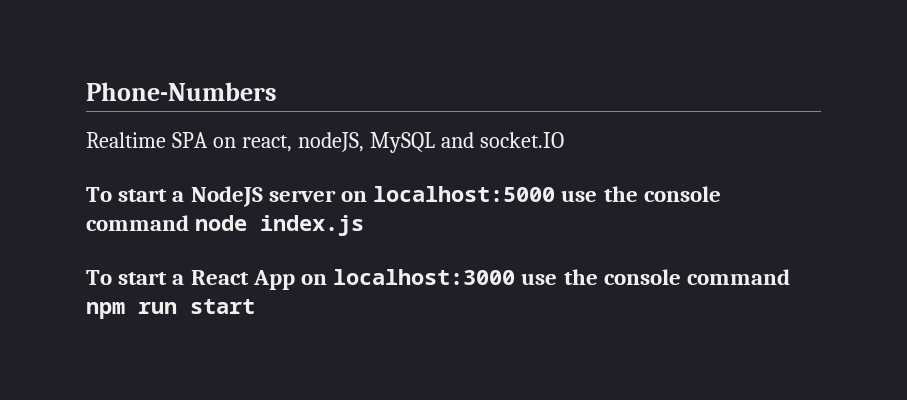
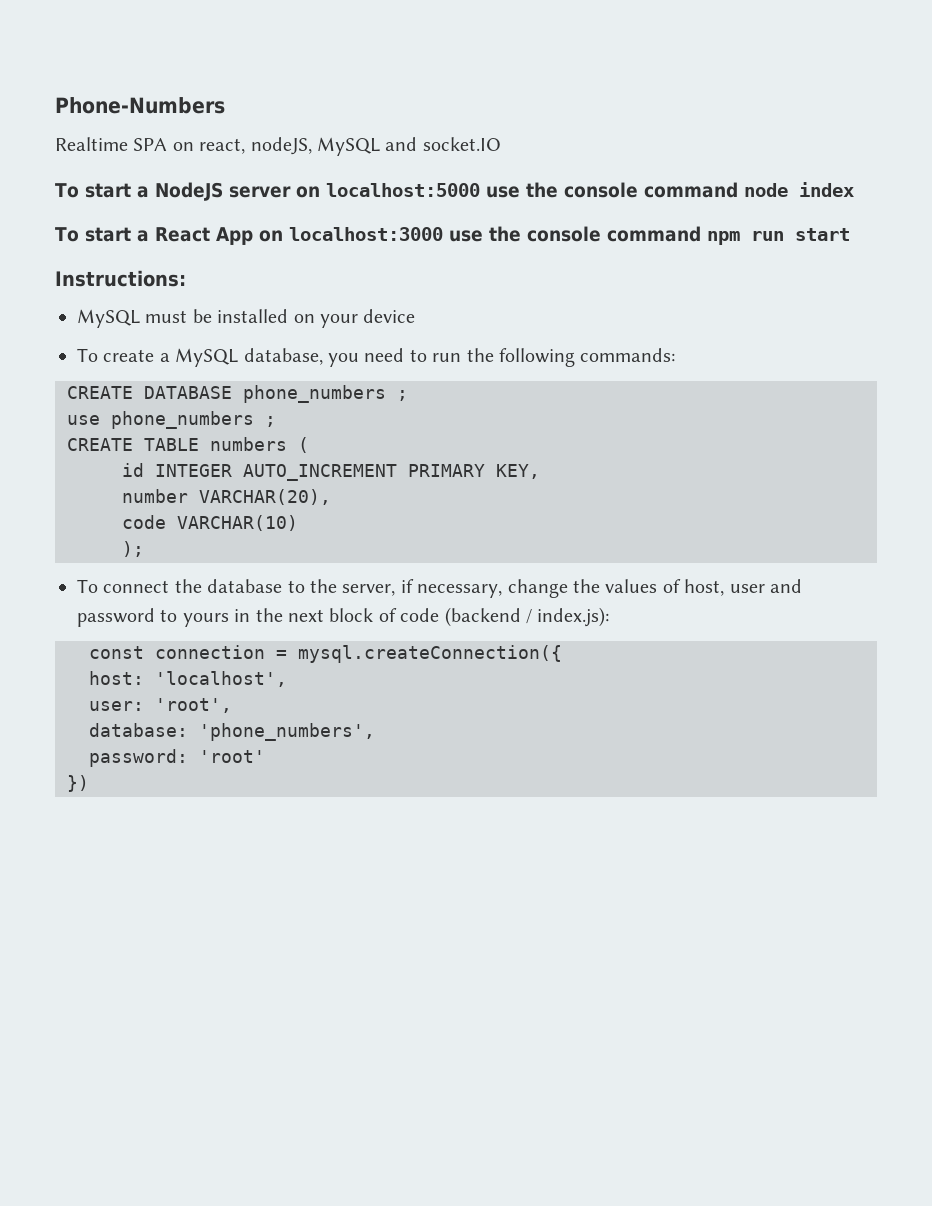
[260,215,365,236] index.js -> [798,182,854,197] index
(255, 306) none -> [55,270,186,287] [77,309,416,328] [77,348,676,367] [67,385,408,403] [67,411,276,429] [67,437,309,453] [122,463,540,481] [122,489,331,505] [122,515,298,531] [122,541,144,557] [77,579,802,598] [77,607,610,627] [89,645,562,663] [89,671,287,687] [89,698,232,713] [89,723,375,741] [89,749,265,767] [67,775,89,792] // Instructions: // MySQL must be installed on your device // To create a MySQL database, you need to run the following commands: // CREATE DATABASE phone_numbers ; // use phone_numbers ; // CREATE TABLE numbers ( // id INTEGER AUTO_INCREMENT PRIMARY KEY, // number VARCHAR(20), // code VARCHAR(10) // ); // To connect the database to the server, if necessary, change the values of host, user and password to yours in the next block of code (backend / index.js): // const connection = mysql.createConnection({ // host: 'localhost', // user: 'root', // database: 'phone_numbers', // password: 'root' // })

